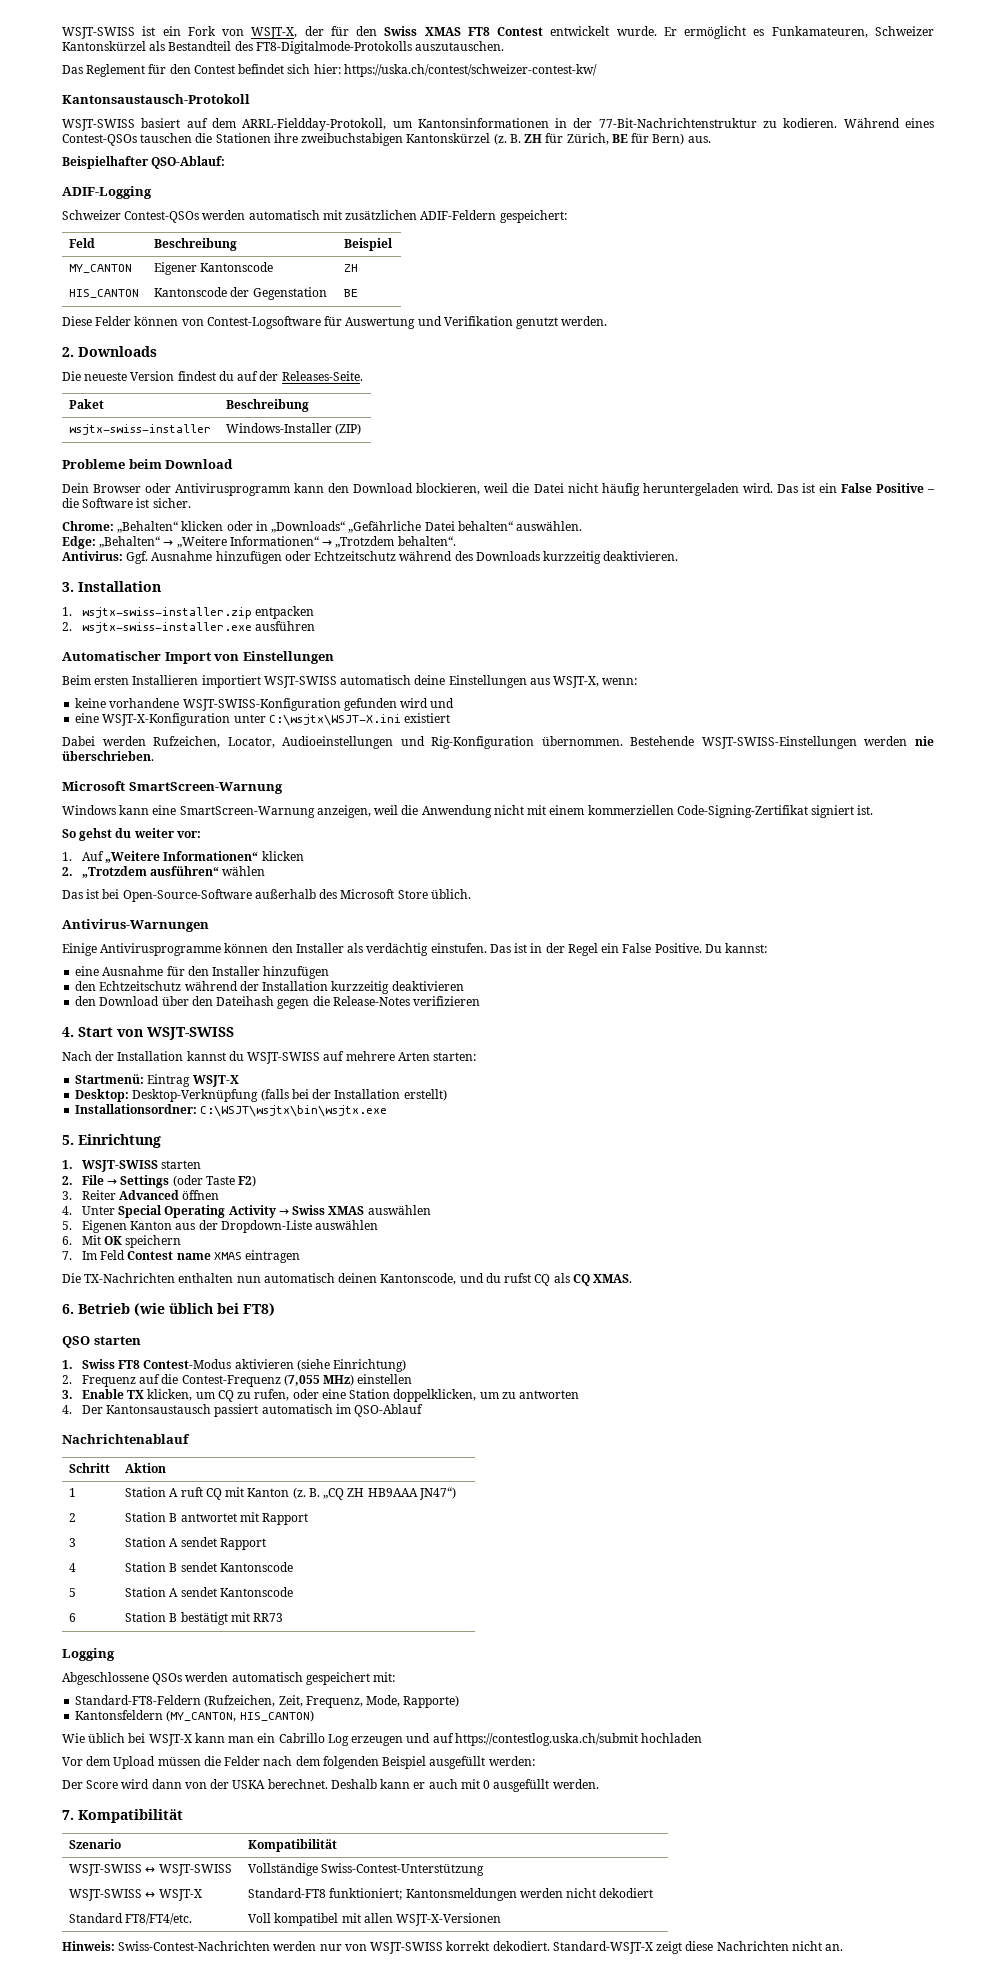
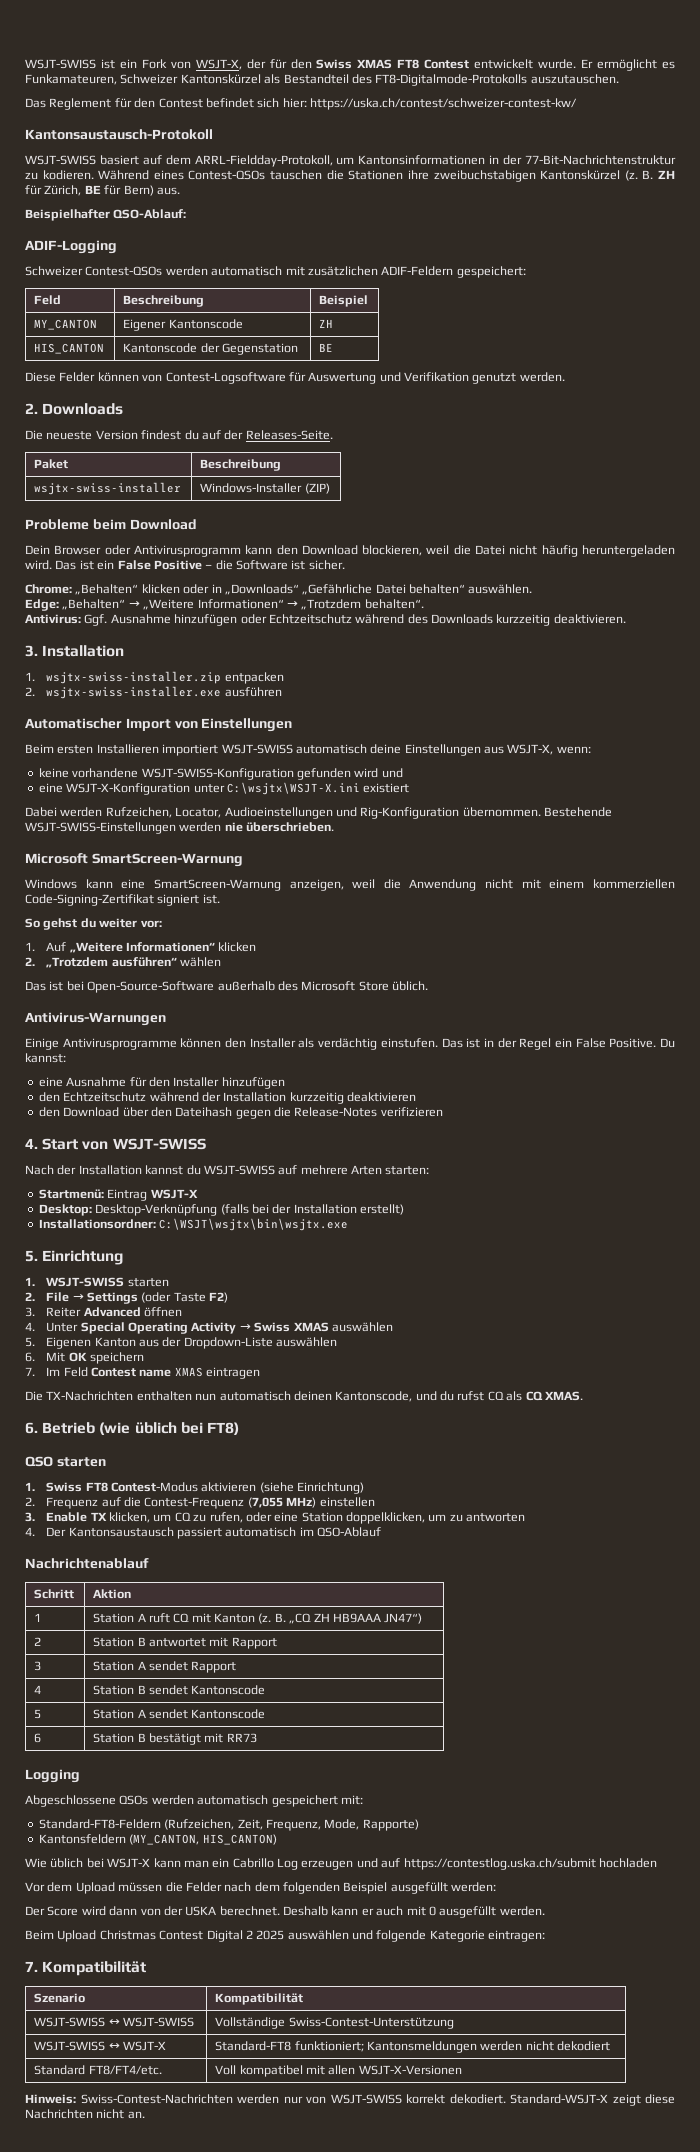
(599, 1784) none -> [25,1930,546,1942] // Beim Upload Christmas Contest Digital 2 2025 auswählen und folgende Kategorie eintragen:

